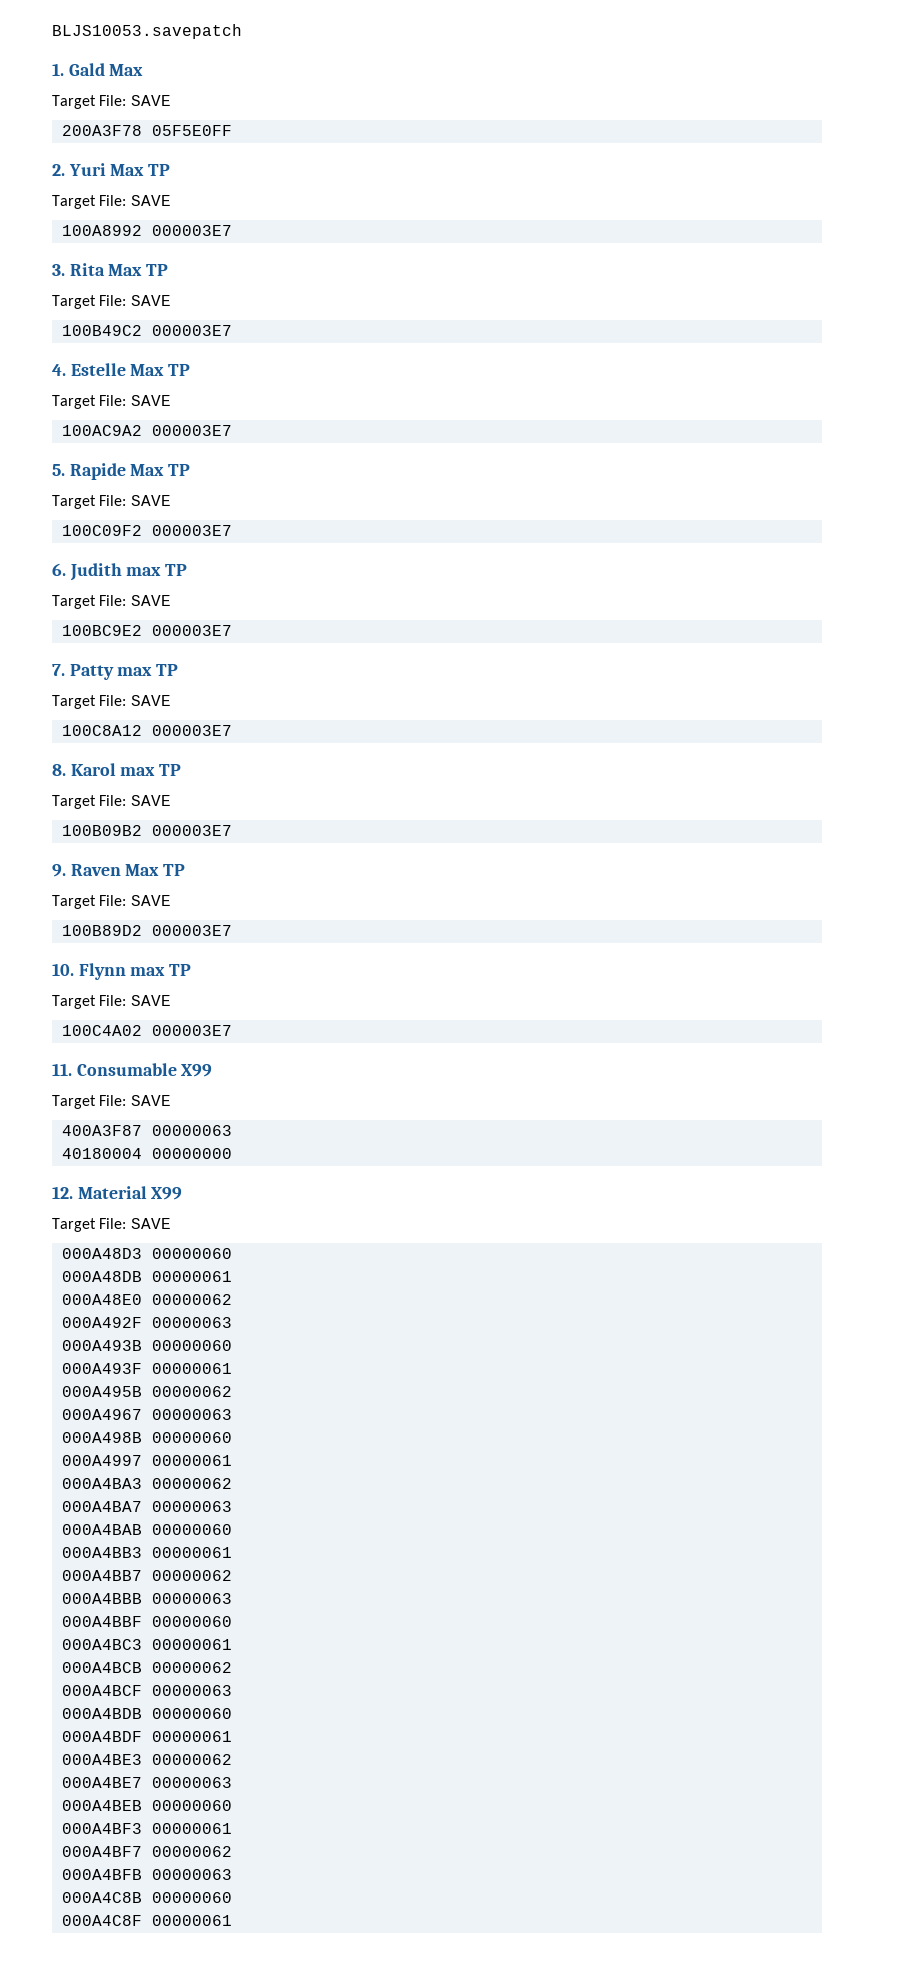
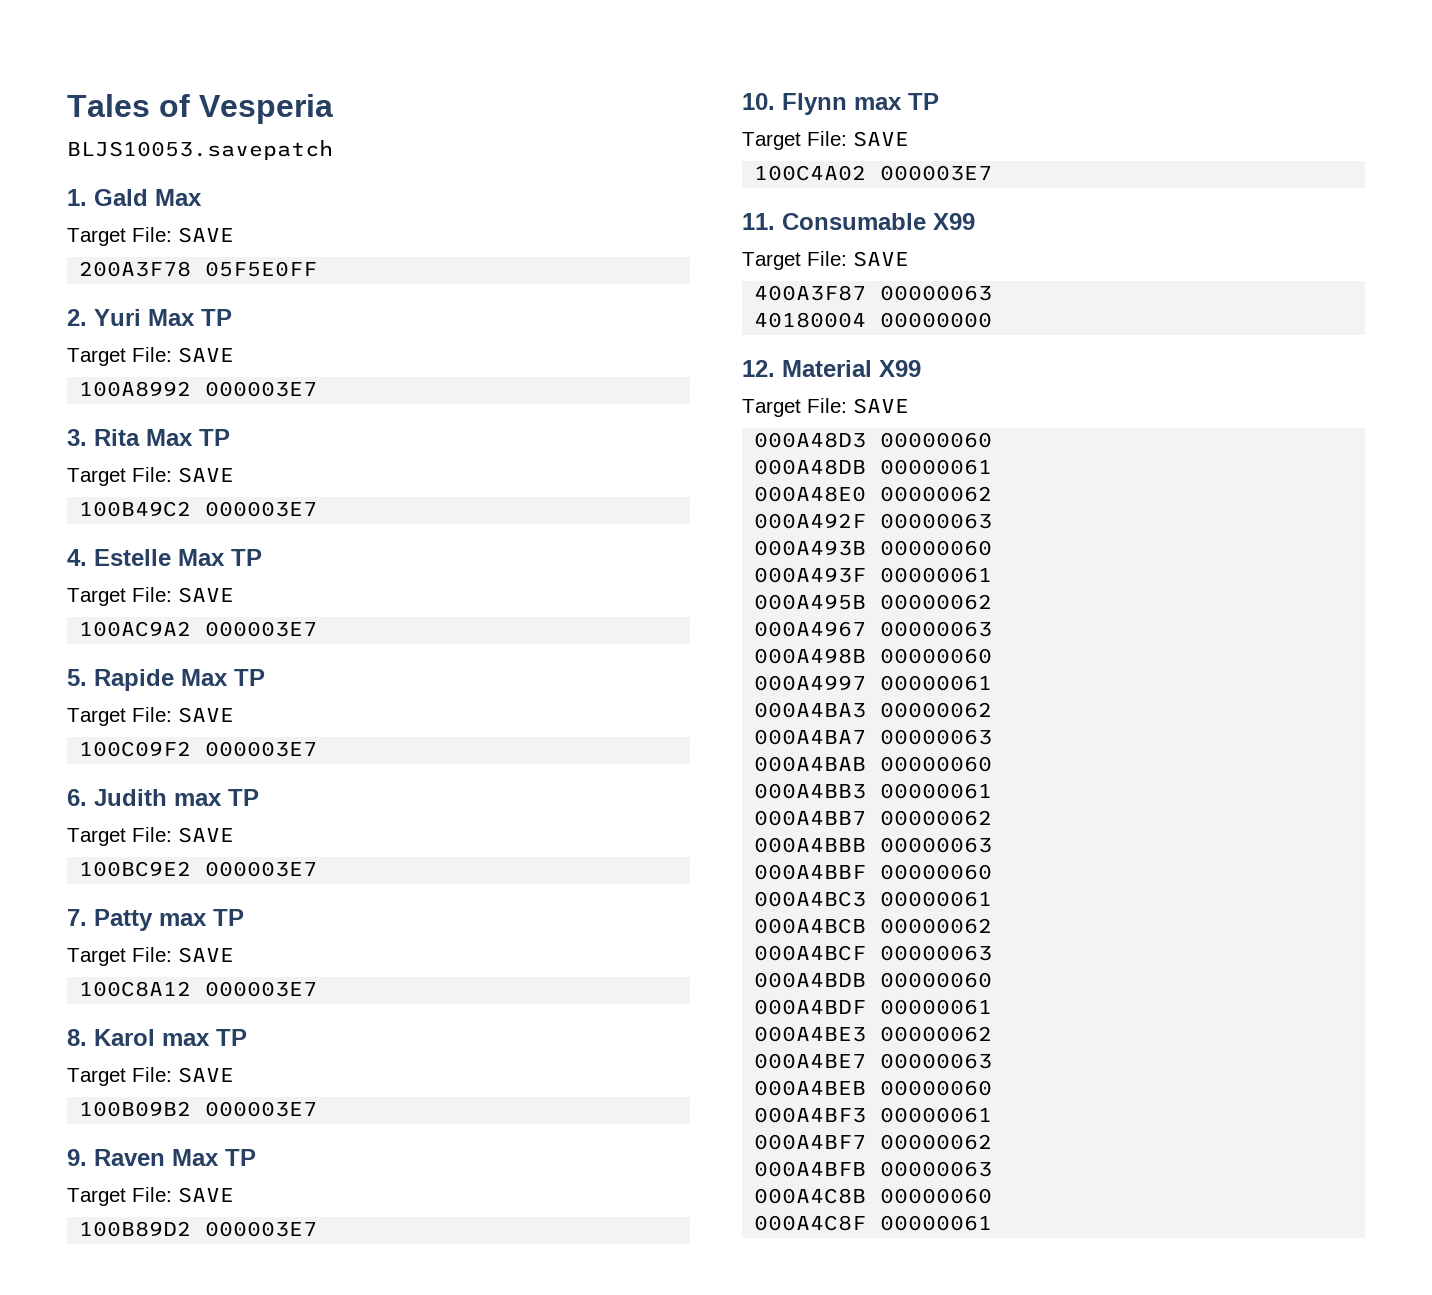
(52, 31) none -> [67,94,333,124] Tales of Vesperia //

